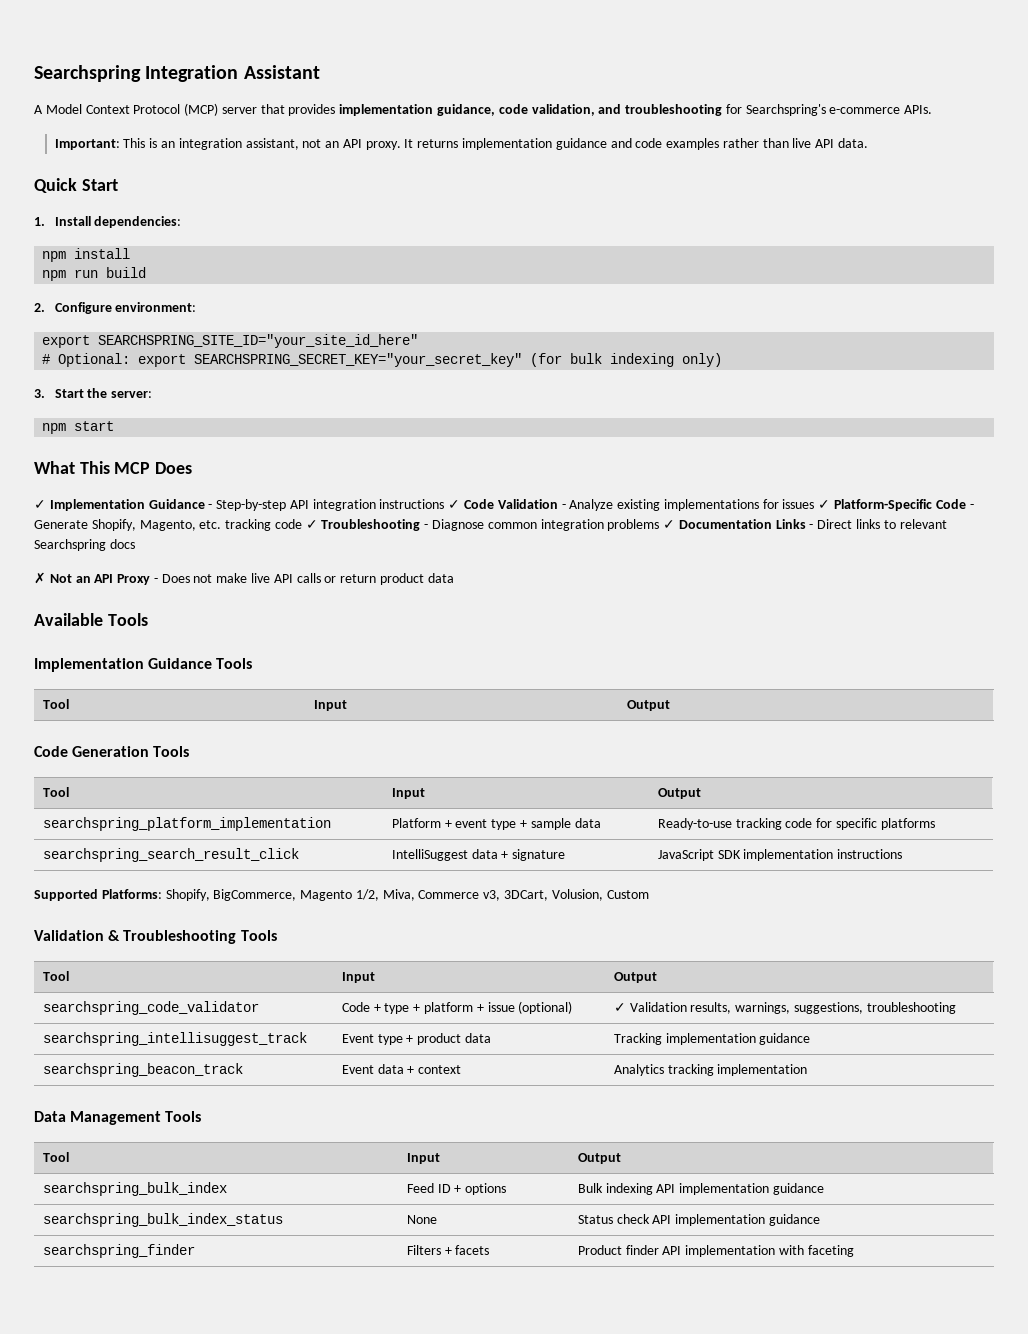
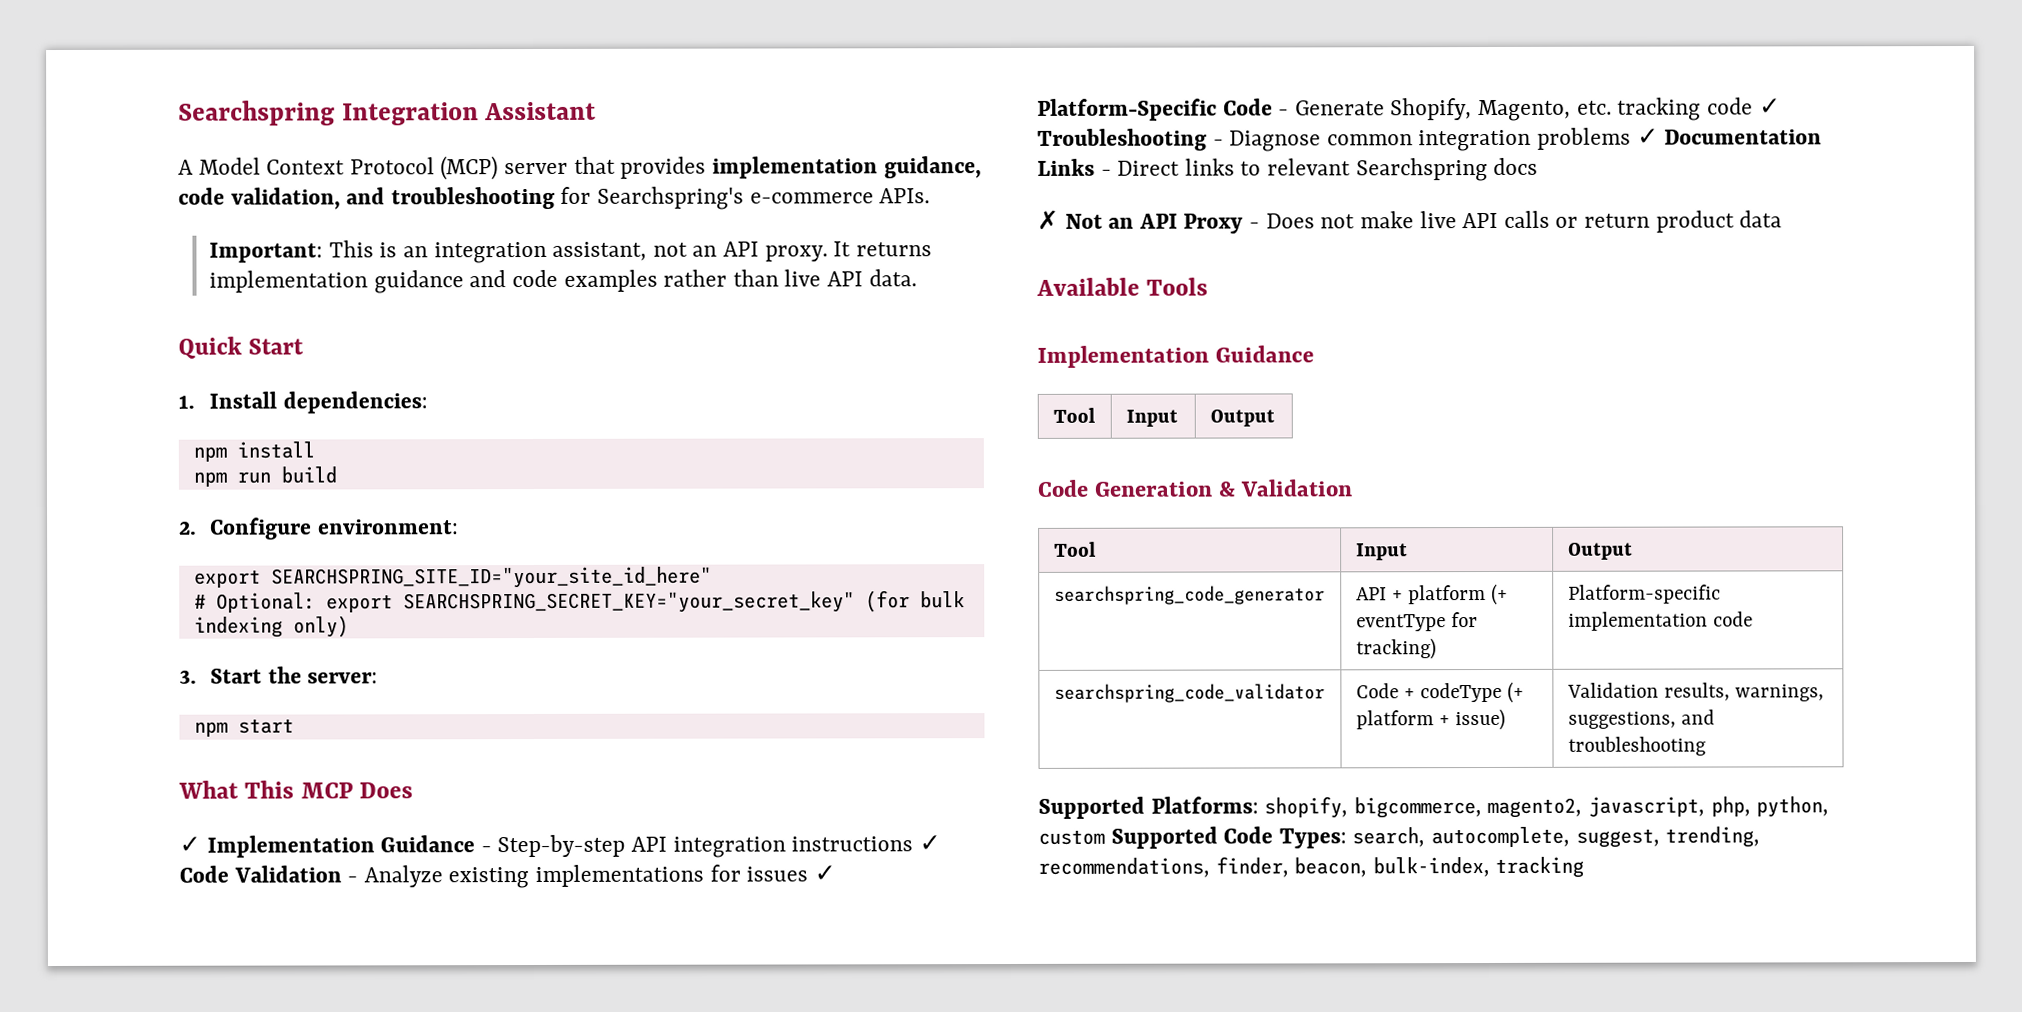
[216,658,253,669] Tools -> (1314, 354) none
[153,746,190,757] [42,787,69,797] [391,788,425,799] [657,788,701,799] [42,817,331,831] [391,818,601,830] [657,818,935,830] [42,848,299,862] [391,849,566,861] [657,849,903,861] [34,889,649,901] [34,930,277,944] [42,971,69,981] [341,972,375,983] [613,972,657,983] [42,1001,259,1015] [341,1001,573,1014] [613,1003,626,1012] Tools // Tool | Input | Output // searchspring_platform_implementation | Platform + event type + sample data | Ready-to-use tracking code for specific platforms // searchspring_search_result_click | IntelliSuggest data + signature | JavaScript SDK implementation instructions // Supported Platforms: Shopify, BigCommerce, Magento 1/2, Miva, Commerce v3, 3DCart, Volusion, Custom // Validation & Troubleshooting Tools // Tool | Input | Output // searchspring_code_validator | Code + type + platform + issue (optional) | ✓ -> [1217,479,1352,497] [1053,541,1096,557] [1355,543,1408,561] [1567,542,1633,560] [1053,585,1325,605] [1355,583,1508,605] [1355,612,1478,632] [1355,638,1437,660] [1567,584,1721,604] [1567,611,1753,631] [1053,683,1325,703] [1355,681,1524,703] [1355,708,1506,731] & Validation // Tool | Input | Output // searchspring_code_generator | API + platform (+ eventType for tracking) | Platform-specific implementation code // searchspring_code_validator | Code + codeType (+ platform + issue) |
[866,1002,956,1014] [42,1032,307,1046] [341,1033,492,1045] [613,1033,811,1045] [42,1063,243,1077] [341,1064,462,1074] [613,1064,808,1076] [34,1111,202,1125] [42,1152,69,1162] [406,1153,440,1164] [577,1153,621,1164] [42,1182,227,1196] [406,1183,507,1195] [577,1183,825,1195] [42,1213,283,1227] [406,1215,437,1224] [577,1214,821,1226] [42,1244,195,1258] [406,1245,490,1255] [577,1245,854,1257] troubleshooting // searchspring_intellisuggest_track | Event type + product data | Tracking implementation guidance // searchspring_beacon_track | Event data + context | Analytics tracking implementation // Data Management Tools // Tool | Input | Output // searchspring_bulk_index | Feed ID + options | Bulk indexing API implementation guidance // searchspring_bulk_index_status | None | Status check API implementation guidance // searchspring_finder | Filters + facets | Product finder API implementation with faceting -> [1680,709,1715,725] [1567,736,1706,756] [1038,796,1830,819] [1038,826,1761,849] [1038,856,1585,878] and troubleshooting // Supported Platforms: shopify, bigcommerce, magento2, javascript, php, python, custom Supported Code Types: search, autocomplete, suggest, trending, recommendations, finder, beacon, bulk-index, tracking

